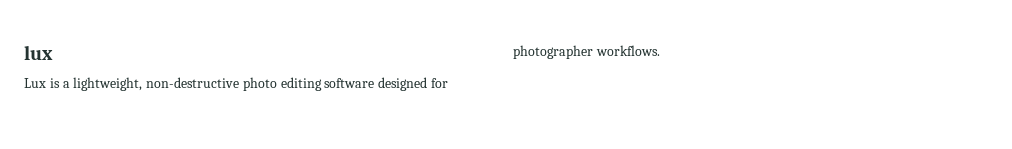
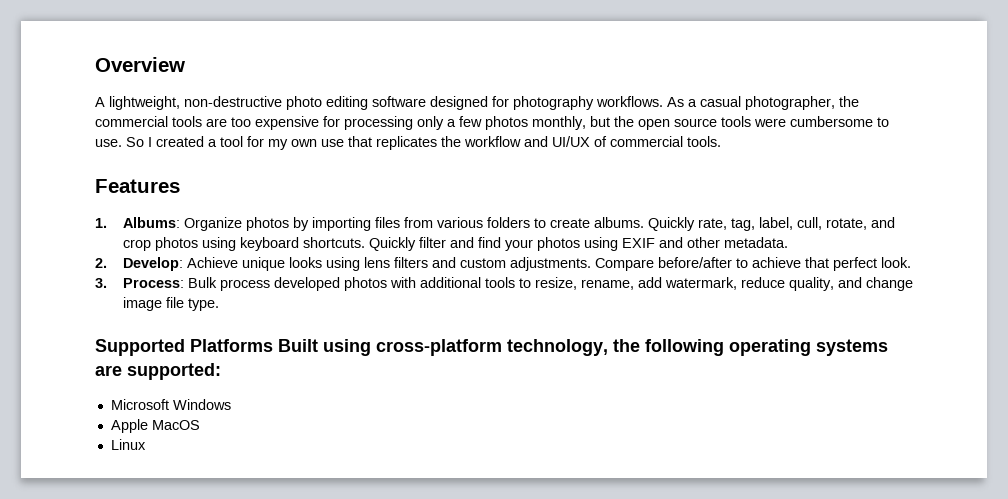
[24,45,53,60] [24,78,70,88] lux // Lux is a -> [95,57,185,72] [95,97,105,107] Overview // A
[513,45,660,59] photographer workflows. -> [513,96,859,110] [95,116,889,130] [95,136,721,150] [95,179,180,193] [95,217,895,231] [122,237,788,251] [95,257,911,271] [95,277,913,291] [122,297,219,311] [95,339,888,356] [95,363,221,380] [110,399,231,410] [110,419,200,433] [110,439,146,450] photography workflows. As a casual photographer, the commercial tools are too expensive for processing only a few photos monthly, but the open source tools were cumbersome to use. So I created a tool for my own use that replicates the workflow and UI/UX of commercial tools. // Features // 1. Albums: Organize photos by importing files from various folders to create albums. Quickly rate, tag, label, cull, rotate, and crop photos using keyboard shortcuts. Quickly filter and find your photos using EXIF and other metadata. // 2. Develop: Achieve unique looks using lens filters and custom adjustments. Compare before/after to achieve that perfect look. // 3. Process: Bulk process developed photos with additional tools to resize, rename, add watermark, reduce quality, and change image file type. // Supported Platforms Built using cross-platform technology, the following operating systems are supported: // Microsoft Windows // Apple MacOS // Linux

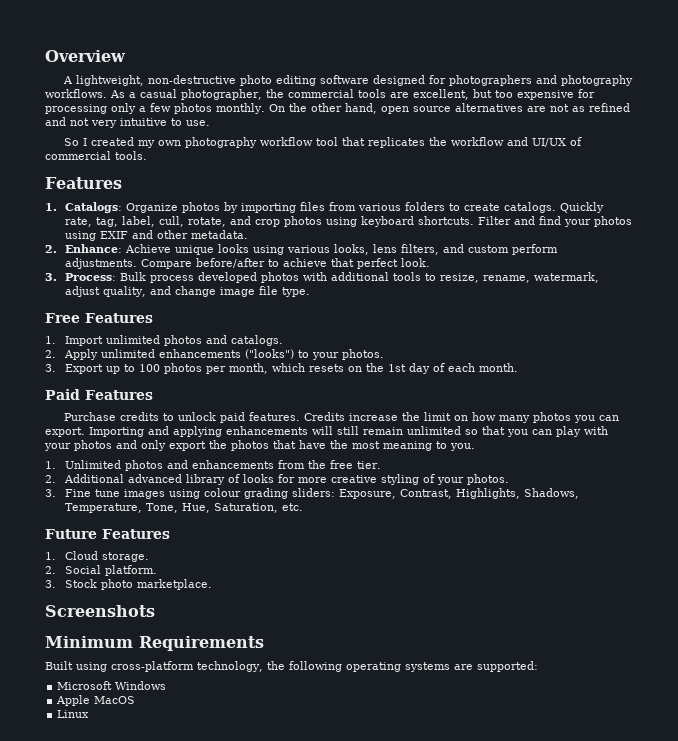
(509, 101) none -> [448,75,557,86] photographers and
(227, 122) none -> [412,89,492,100] excellent, but
[532,116,873,130] monthly, but the open source tools were cumbersome -> [216,103,630,114] [45,117,167,128] monthly. On the other hand, open source alternatives are not as refined and not very intuitive
(122, 143) none -> (210, 123) //
[208,136,344,150] a tool for my own use -> [137,137,338,148] my own photography workflow tool
[122,217,180,228] Albums: -> [65,202,123,213] Catalogs:
[593,217,644,228] albums. -> [504,202,557,213] catalogs.
[368,237,446,251] Quickly filter -> [478,216,512,225] Filter
[122,257,183,271] Develop: -> [65,244,123,253] Enhance:
[363,257,428,268] lens filters -> [287,244,440,255] various looks, lens filters,
(506, 263) none -> [512,244,559,255] perform
[637,277,785,290] add watermark, reduce -> [534,272,600,283] [65,286,101,297] watermark, adjust
[95,339,273,356] Supported Platforms -> [45,313,153,323] [45,335,284,346] [45,349,385,360] [45,363,519,374] [45,389,153,400] [63,412,619,423] [45,426,608,437] [44,440,475,451] [45,460,382,471] [45,474,510,485] [45,488,580,499] [65,503,304,513] [45,529,170,539] [45,551,150,562] [45,565,158,576] [45,579,213,590] [45,605,155,617] [45,636,264,651] Free Features // 1. Import unlimited photos and catalogs. // 2. Apply unlimited enhancements ("looks") to your photos. // 3. Export up to 100 photos per month, which resets on the 1st day of each month. // Paid Features // Purchase credits to unlock paid features. Credits increase the limit on how many photos you can export. Importing and applying enhancements will still remain unlimited so that you can play with your photos and only export the photos that have the most meaning to you. // 1. Unlimited photos and enhancements from the free tier. // 2. Additional advanced library of looks for more creative styling of your photos. // 3. Fine tune images using colour grading sliders: Exposure, Contrast, Highlights, Shadows, Temperature, Tone, Hue, Saturation, etc. // Future Features // 1. Cloud storage. // 2. Social platform. // 3. Stock photo marketplace. // Screenshots // Minimum Requirements //

